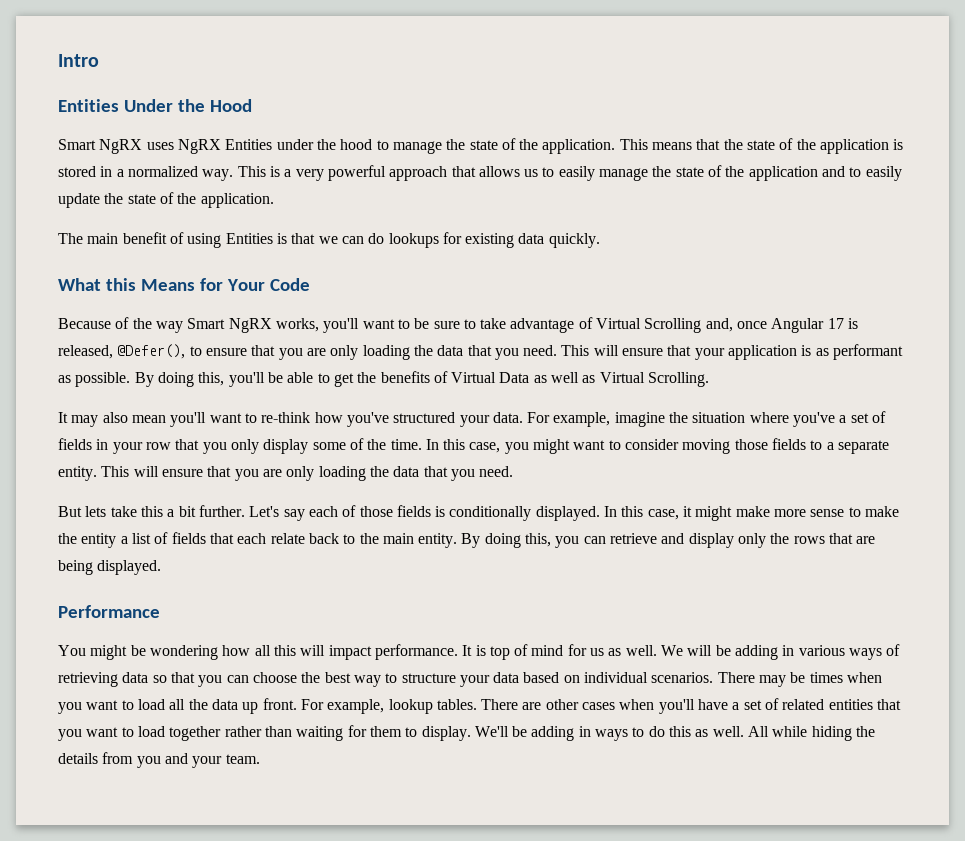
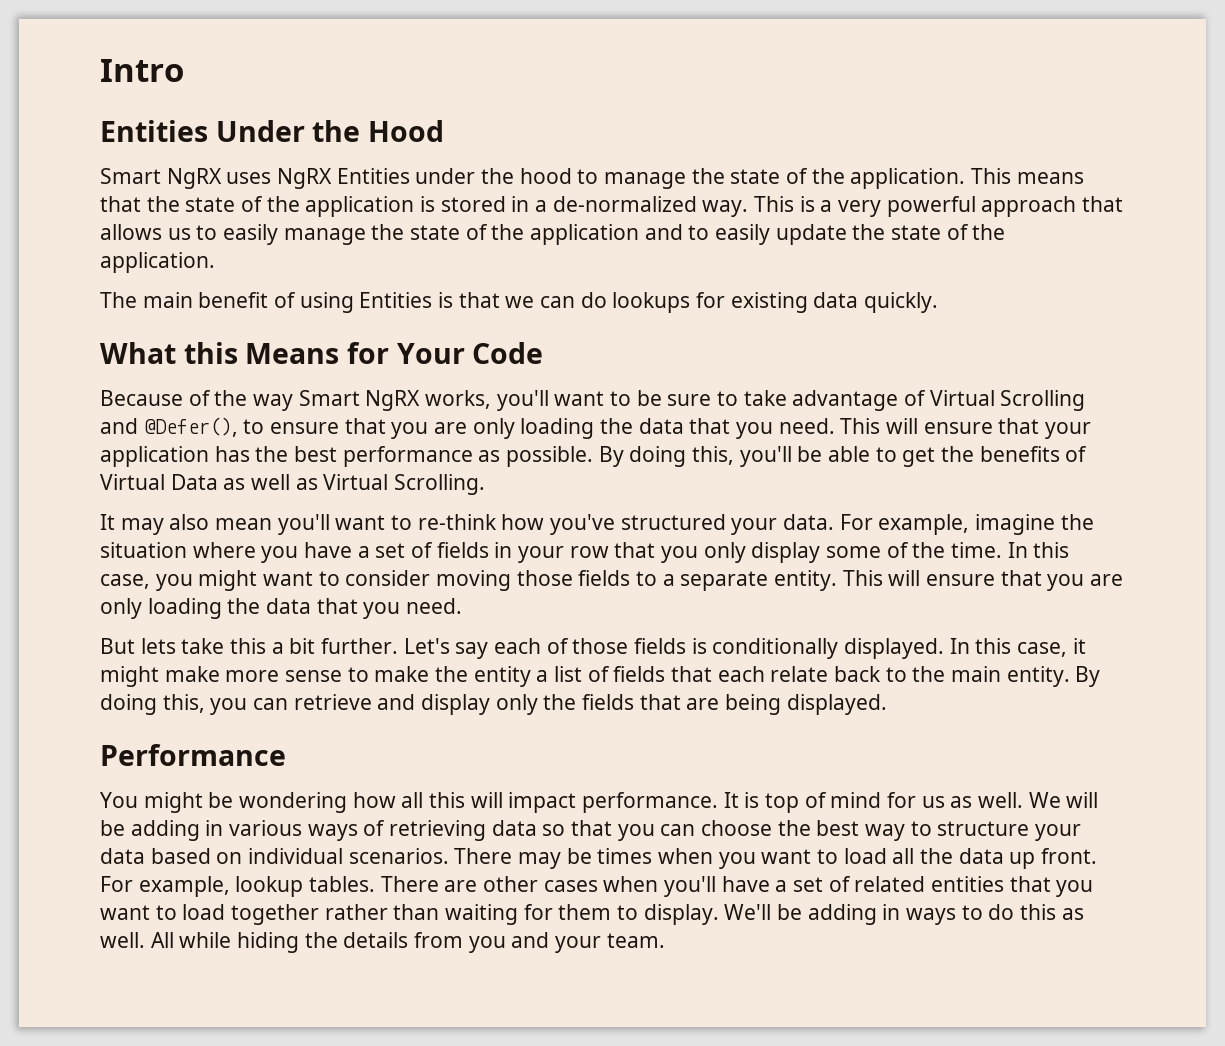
[127,166,198,177] normalized -> [552,196,697,212] de-normalized
[705,318,859,333] [58,345,113,359] and, once Angular 17 is released, -> [100,418,138,434] and
[801,344,904,360] is as performant -> [214,446,473,467] has the best performance
[793,412,836,427] you've -> [261,542,353,563] you have
[793,536,825,544] rows -> [582,694,635,710] fields

